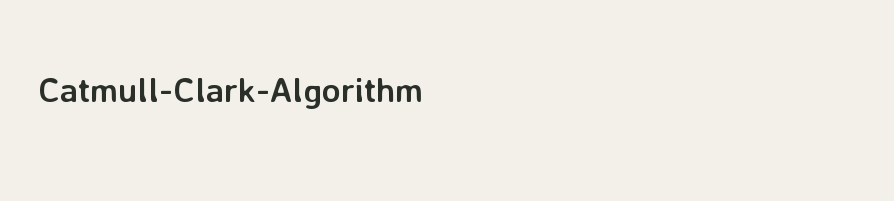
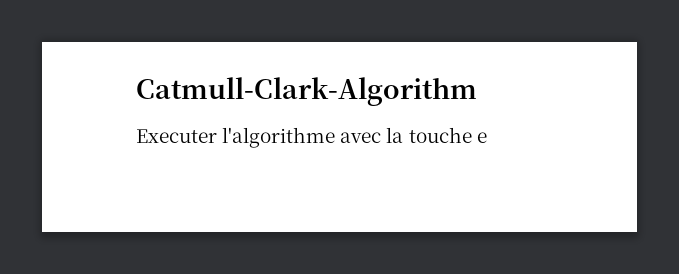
(423, 93) none -> [136,127,487,148] // Executer l'algorithme avec la touche e

